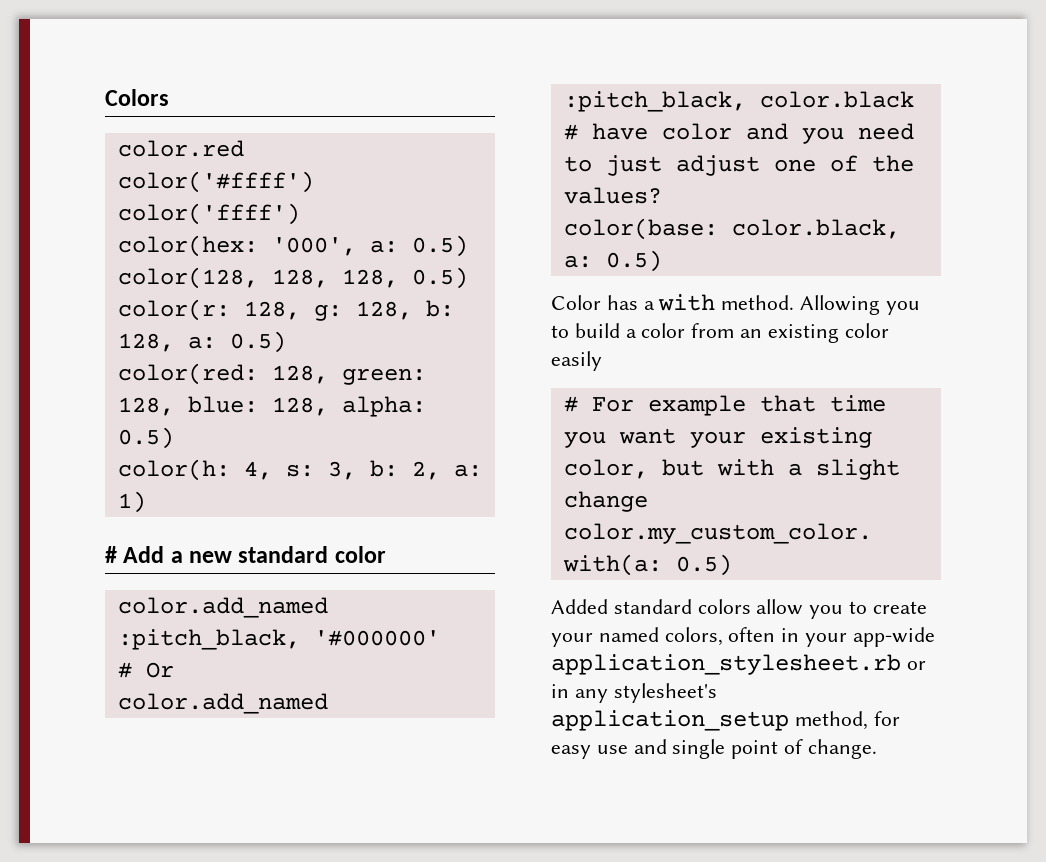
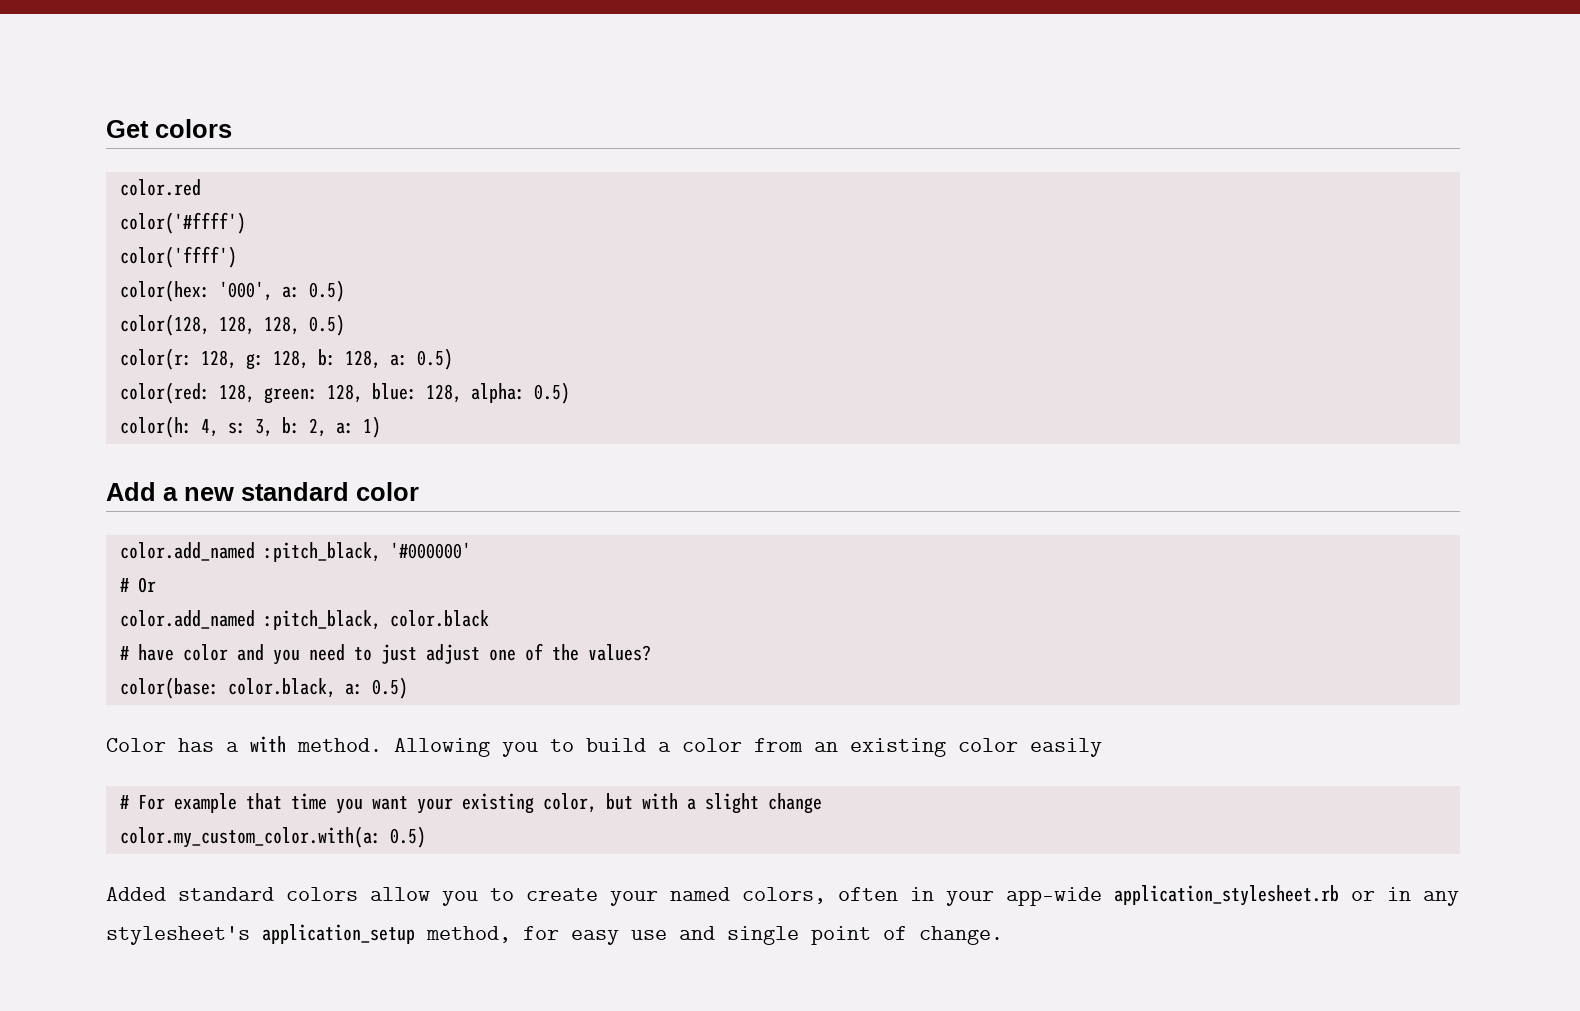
[105,89,169,106] Colors -> [106,119,232,138] Get colors
[105,546,117,563] # -> (381, 427) none

